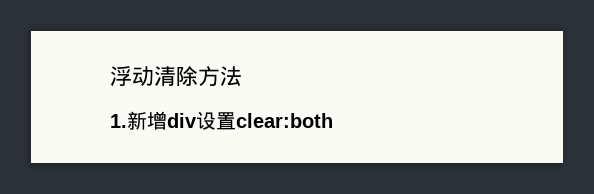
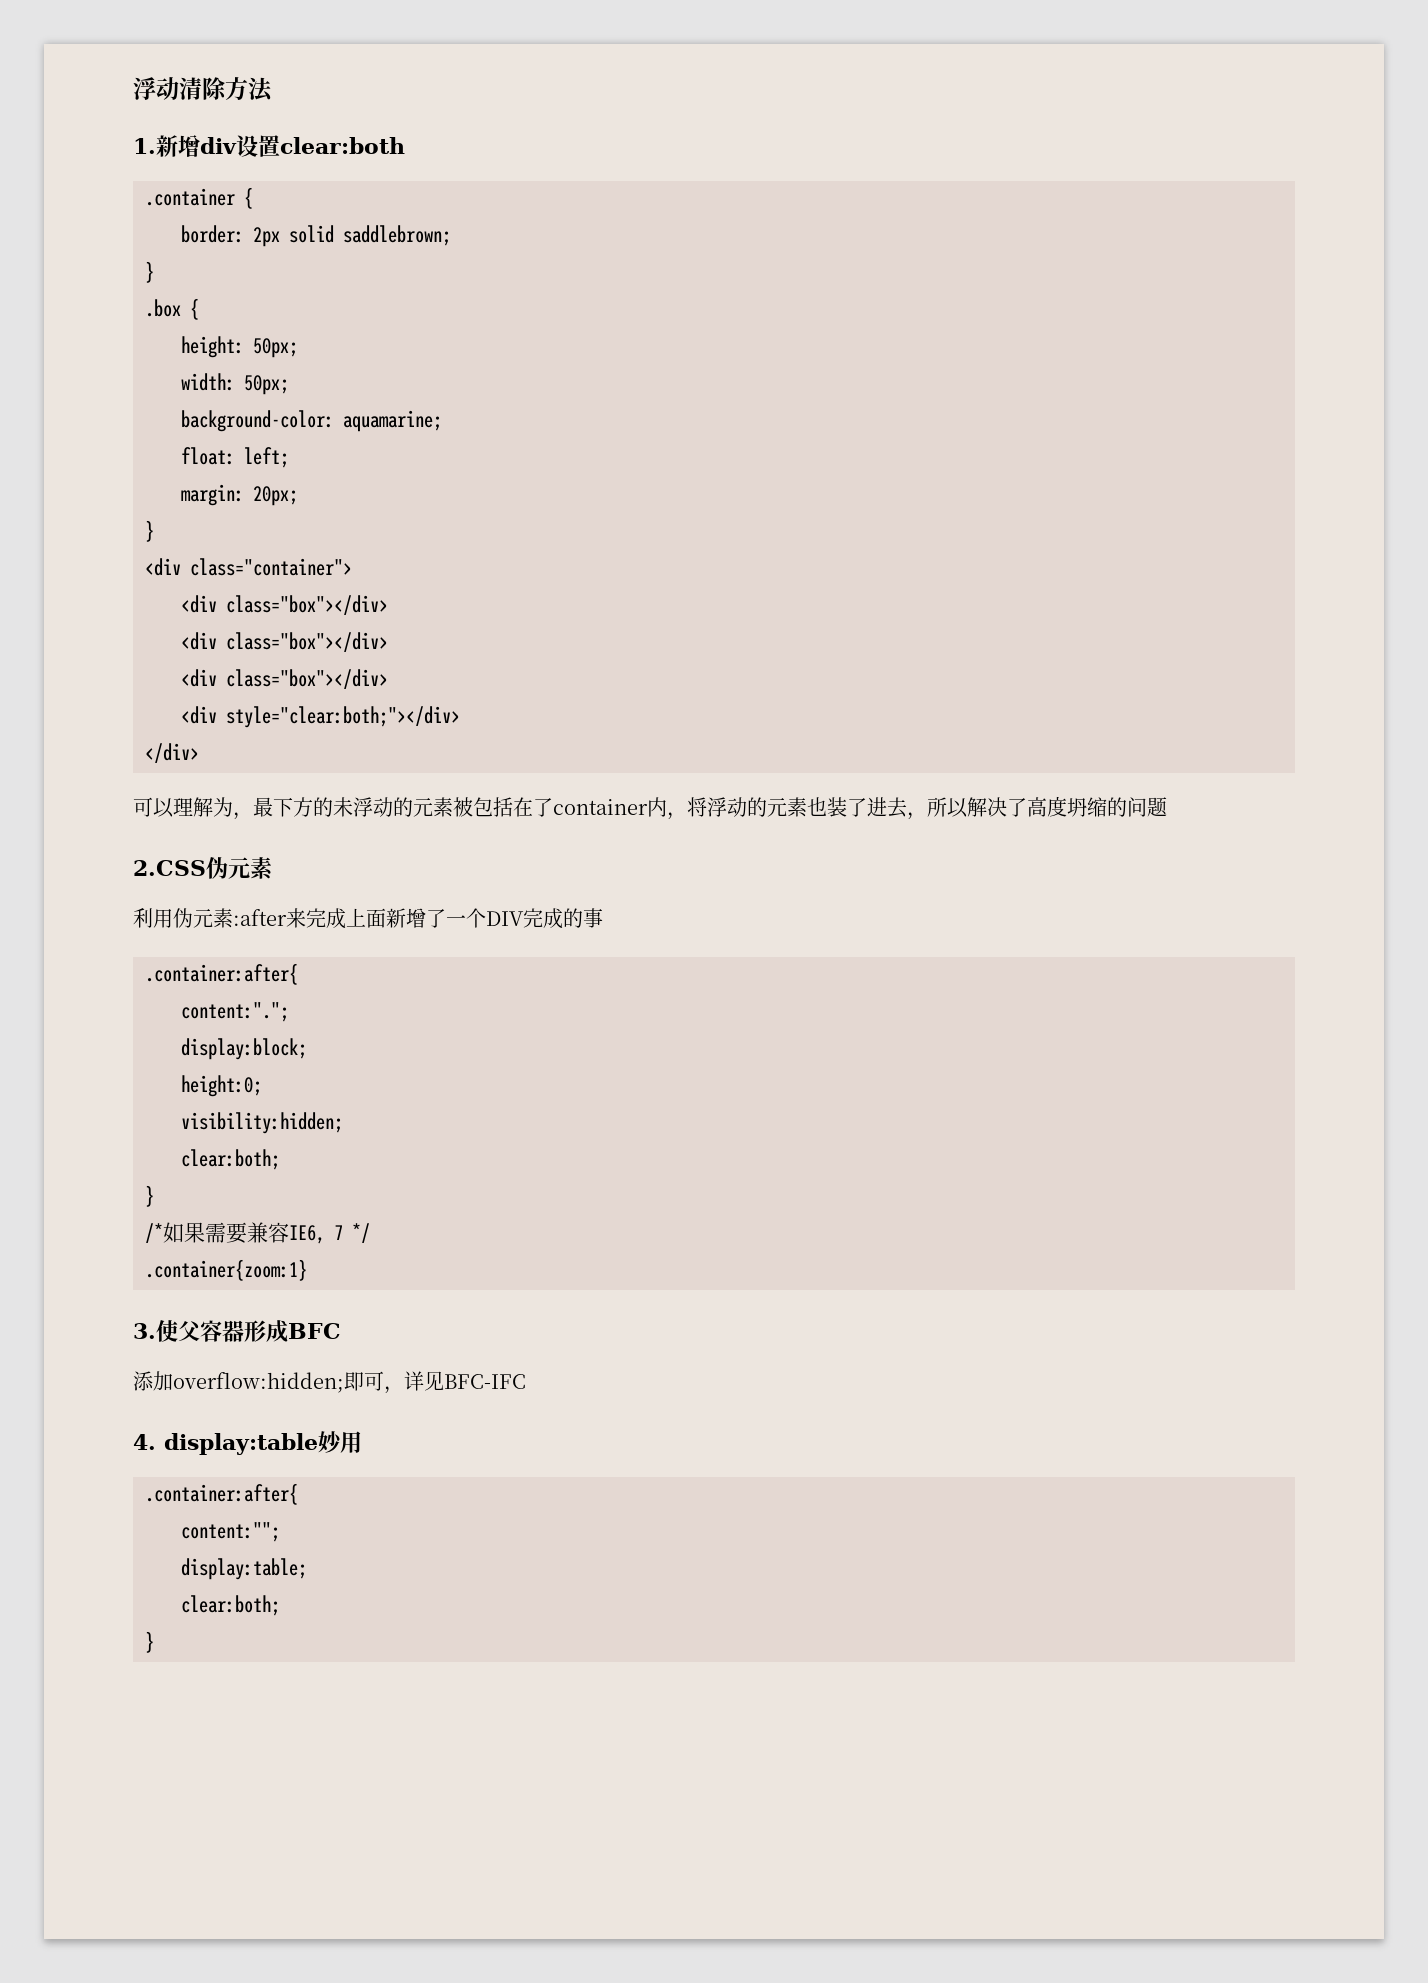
(333, 120) none -> [145,187,253,209] [181,225,451,247] [145,261,154,283] [145,298,199,320] [181,336,298,358] [181,373,289,395] [181,410,442,432] [181,447,289,468] [181,484,298,506] [145,520,154,542] [145,558,352,576] [181,595,388,615] [181,632,388,652] [181,669,388,689] [181,706,460,728] [145,743,199,763] [133,796,1167,820] [133,857,273,879] [133,908,603,929] [145,963,298,985] [181,1002,289,1022] [181,1038,307,1060] [181,1075,262,1097] [181,1112,343,1134] [181,1149,280,1170] [145,1185,154,1207] [145,1222,370,1244] [145,1259,307,1281] [133,1320,341,1343] [133,1371,526,1394] [133,1431,362,1455] [145,1483,298,1505] [181,1522,280,1542] [181,1558,307,1580] [181,1595,280,1616] [145,1631,154,1653] // .container { // border: 2px solid saddlebrown; // } // .box { // height: 50px; // width: 50px; // background-color: aquamarine; // float: left; // margin: 20px; // } // <div class="container"> // <div class="box"></div> // <div class="box"></div> // <div class="box"></div> // <div style="clear:both;"></div> // </div> // 可以理解为，最下方的未浮动的元素被包括在了container内，将浮动的元素也装了进去，所以解决了高度坍缩的问题 // 2.CSS伪元素 // 利用伪元素:after来完成上面新增了一个DIV完成的事 // .container:after{ // content:"."; // display:block; // height:0; // visibility:hidden; // clear:both; // } // /*如果需要兼容IE6, 7 */ // .container{zoom:1} // 3.使父容器形成BFC // 添加overflow:hidden;即可，详见BFC-IFC // 4. display:table妙用 // .container:after{ // content:""; // display:table; // clear:both; // }

